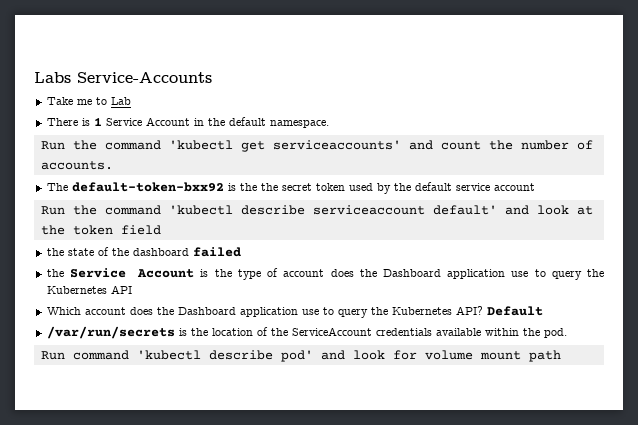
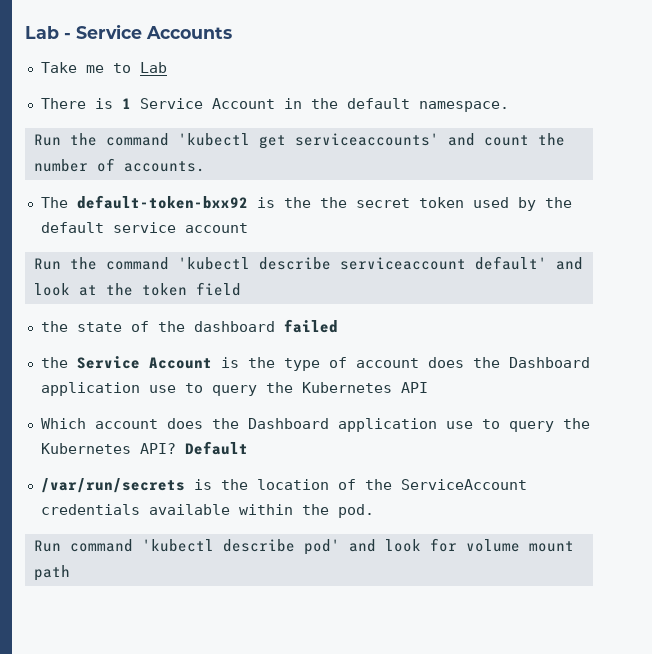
[34,72,212,83] Labs Service-Accounts -> [25,24,232,39] Lab - Service Accounts

